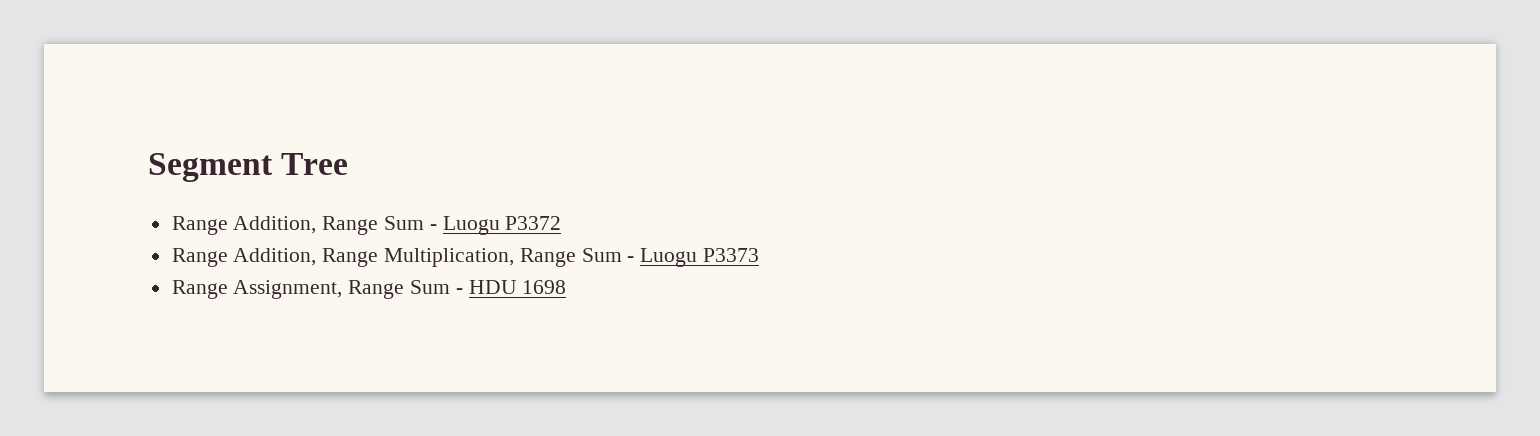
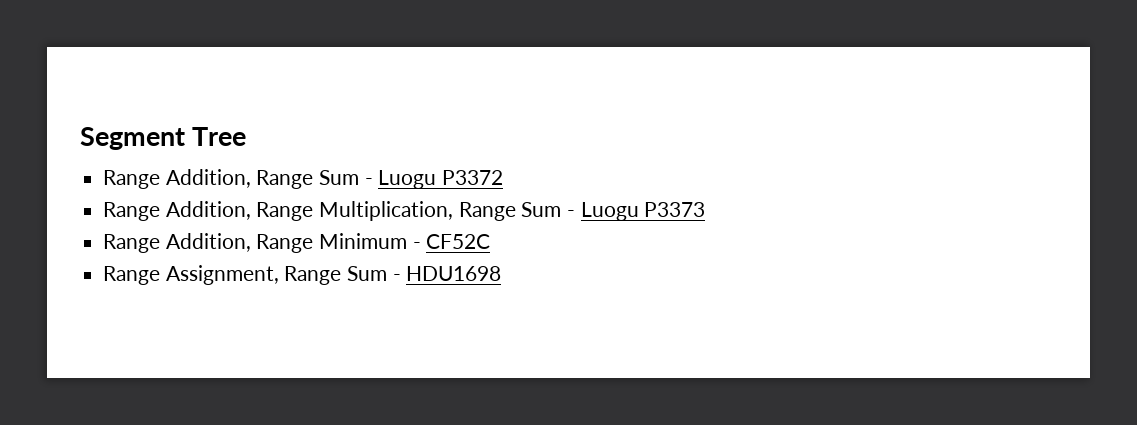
(760, 255) none -> [103,233,491,253] // Range Addition, Range Minimum - CF52C
[468,280,567,294] HDU 1698 -> [406,266,502,281] HDU1698

